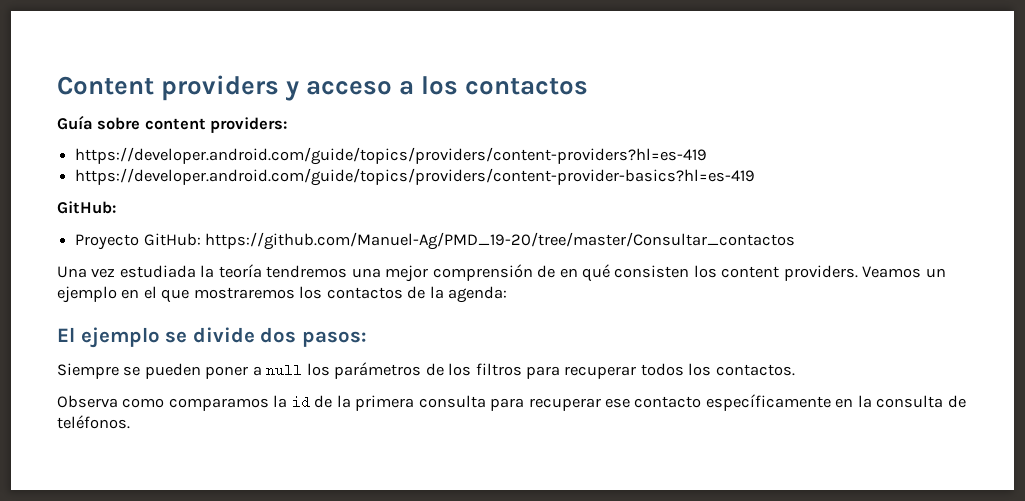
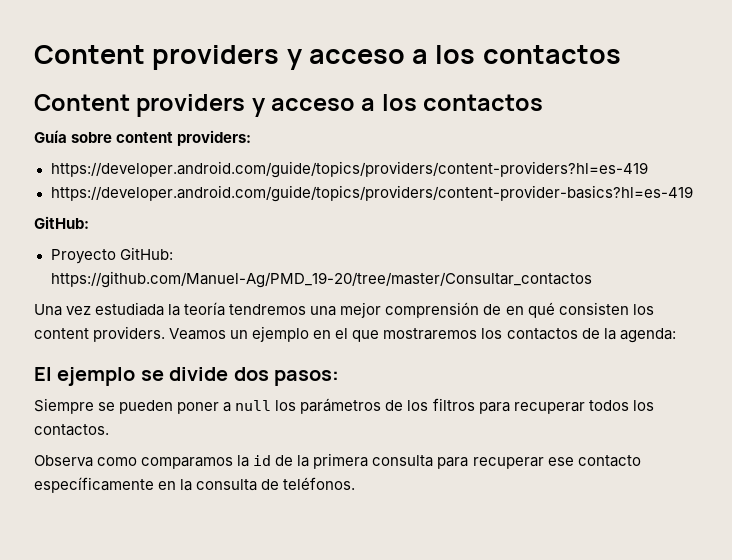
[57,75,589,101] Content providers y acceso a los contactos -> [34,45,621,70] [34,94,544,117] Content providers y acceso a los contactos // Content providers y acceso a los contactos

